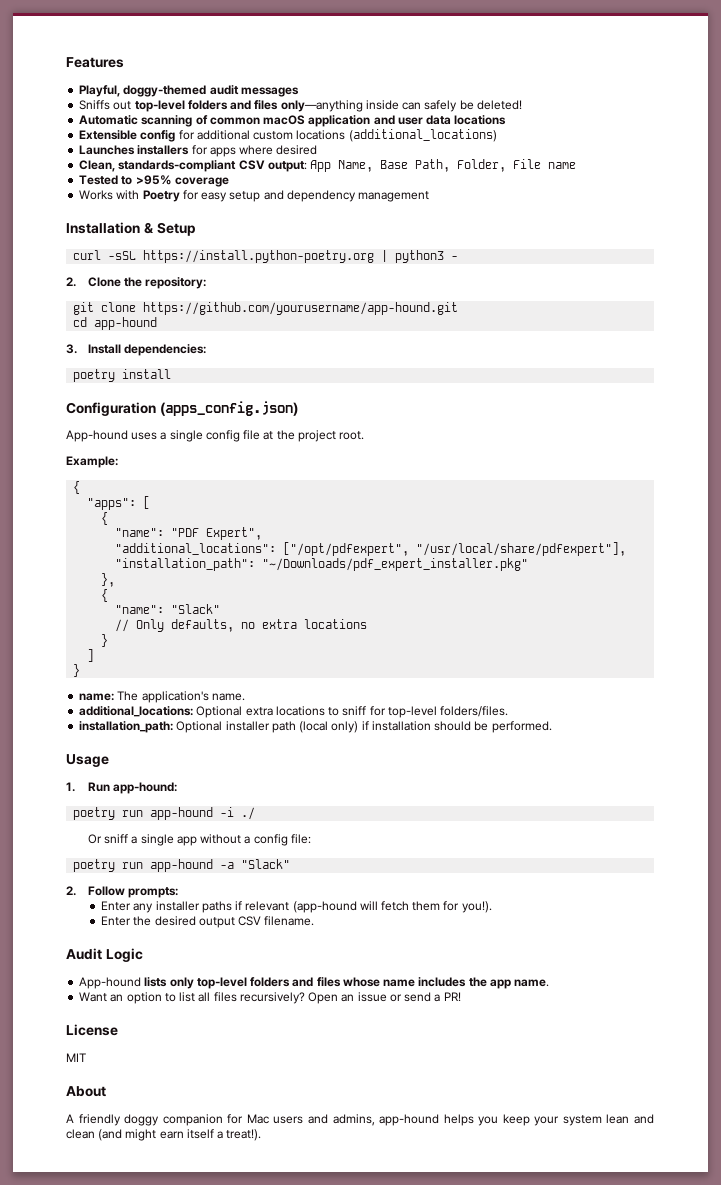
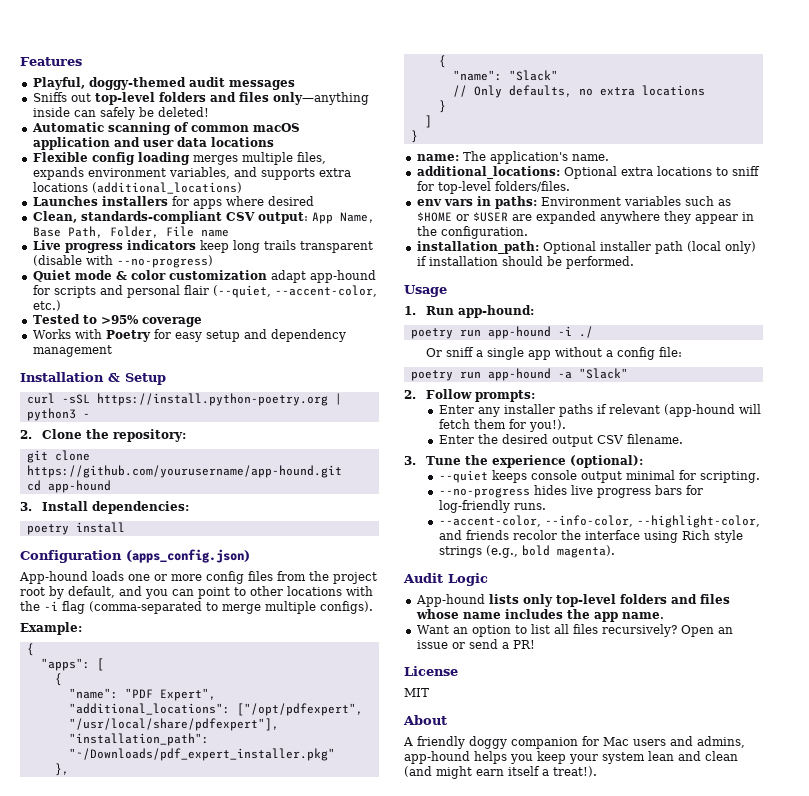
[79,130,294,142] Extensible config for additional custom -> [32,152,326,165] [32,167,351,180] Flexible config loading merges multiple files, expands environment variables, and supports extra
(577, 165) none -> [32,240,373,253] [32,255,213,268] [32,270,376,283] [32,285,377,298] [32,300,61,311] // Live progress indicators keep long trails transparent (disable with --no-progress) // Quiet mode & color customization adapt app-hound for scripts and personal flair (--quiet, --accent-color, etc.)
[131,430,365,442] uses a single config file at the project root. -> [92,571,377,584] [20,586,373,599] [20,601,373,614] loads one or more config files from the project root by default, and you can point to other locations with the -i flag (comma-separated to merge multiple configs).
(509, 711) none -> [416,196,731,209] [416,211,754,224] [416,226,528,239] // env vars in paths: Environment variables such as $HOME or $USER are expanded anywhere they appear in the configuration.
(315, 921) none -> [404,455,644,468] [438,470,760,483] [438,485,703,498] [438,500,546,513] [438,515,760,528] [438,530,743,543] [438,545,615,558] // 3. Tune the experience (optional): // --quiet keeps console output minimal for scripting. // --no-progress hides live progress bars for log-friendly runs. // --accent-color, --info-color, --highlight-color, and friends recolor the interface using Rich style strings (e.g., bold magenta).

